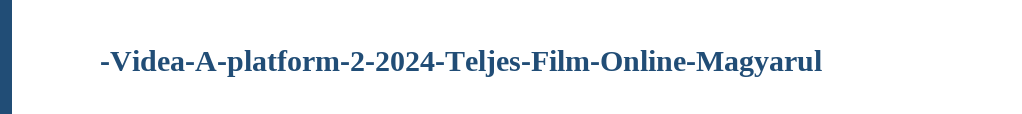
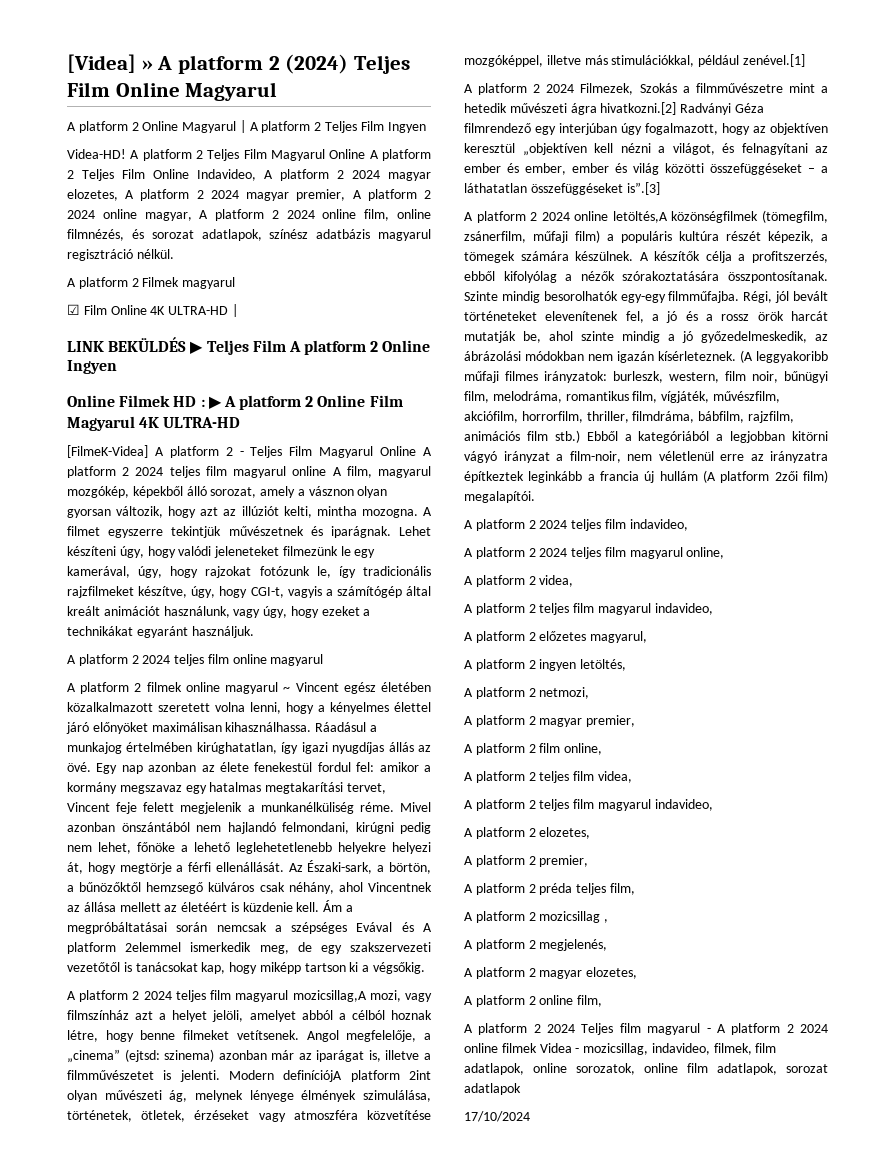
[100,50,822,77] -Videa-A-platform-2-2024-Teljes-Film-Online-Magyarul -> [67,54,411,74] [67,82,278,101] [67,120,426,133] [67,149,431,161] [67,169,431,181] [67,189,432,201] [67,209,431,221] [67,229,431,241] [67,249,174,261] [67,277,236,289] [67,304,238,317] [67,337,431,355] [67,360,117,374] [67,395,403,410] [67,416,241,431] [67,445,432,458] [67,466,432,478] [67,486,388,498] [67,506,432,518] [67,526,431,538] [67,546,376,558] [67,566,431,578] [67,586,431,598] [67,606,371,618] [67,626,254,638] [67,654,324,666] [67,682,432,694] [67,702,431,714] [66,722,377,734] [67,742,431,754] [67,762,431,774] [67,782,386,794] [67,802,431,814] [67,822,431,834] [67,842,431,854] [67,860,431,874] [67,882,432,894] [67,900,354,912] [67,922,432,934] [67,942,431,954] [67,962,426,974] [67,990,433,1002] [67,1010,432,1022] [67,1030,431,1042] [67,1049,431,1063] [67,1070,431,1082] [67,1090,431,1102] [67,1110,432,1122] [464,54,805,67] [464,83,828,95] [464,102,764,115] [464,123,828,135] [464,143,828,156] [464,163,828,175] [464,182,660,195] [464,210,828,223] [464,230,828,243] [464,251,828,263] [464,271,828,283] [464,291,828,303] [464,311,828,323] [464,331,828,343] [464,350,828,363] [464,371,828,383] [464,391,780,403] [464,411,794,423] [464,430,828,443] [464,451,828,463] [464,470,828,483] [464,491,535,503] [464,519,688,531] [464,547,725,559] [464,575,574,587] [464,603,713,615] [464,631,648,643] [464,659,627,671] [464,687,590,699] [464,715,636,727] [464,743,603,755] [464,771,632,783] [464,799,713,811] [464,827,591,839] [464,855,589,867] [464,883,635,895] [464,911,609,923] [464,939,608,951] [464,967,638,979] [464,995,603,1007] [464,1023,828,1035] [464,1043,777,1055] [464,1063,828,1075] [464,1083,521,1095] [464,1111,530,1122] [Videa] » A platform 2 (2024) Teljes Film Online Magyarul // A platform 2 Online Magyarul | A platform 2 Teljes Film Ingyen // Videa-HD! A platform 2 Teljes Film Magyarul Online A platform 2 Teljes Film Online Indavideo, A platform 2 2024 magyar elozetes, A platform 2 2024 magyar premier, A platform 2 2024 online magyar, A platform 2 2024 online film, online filmnézés, és sorozat adatlapok, színész adatbázis magyarul regisztráció nélkül. // A platform 2 Filmek magyarul // ☑ Film Online 4K ULTRA-HD | // LINK BEKÜLDÉS ▶ Teljes Film A platform 2 Online Ingyen // Online Filmek HD : ▶ A platform 2 Online Film Magyarul 4K ULTRA-HD // [FilmeK-Videa] A platform 2 - Teljes Film Magyarul Online A platform 2 2024 teljes film magyarul online A film, magyarul mozgókép, képekből álló sorozat, amely a vásznon olyan gyorsan változik, hogy azt az illúziót kelti, mintha mozogna. A filmet egyszerre tekintjük művészetnek és iparágnak. Lehet készíteni úgy, hogy valódi jeleneteket filmezünk le egy kamerával, úgy, hogy rajzokat fotózunk le, így tradicionális rajzfilmeket készítve, úgy, hogy CGI-t, vagyis a számítógép által kreált animációt használunk, vagy úgy, hogy ezeket a technikákat egyaránt használjuk. // A platform 2 2024 teljes film online magyarul // A platform 2 filmek online magyarul ~ Vincent egész életében közalkalmazott szeretett volna lenni, hogy a kényelmes élettel járó előnyöket maximálisan kihasználhassa. Ráadásul a munkajog értelmében kirúghatatlan, így igazi nyugdíjas állás az övé. Egy nap azonban az élete fenekestül fordul fel: amikor a kormány megszavaz egy hatalmas megtakarítási tervet, Vincent feje felett megjelenik a munkanélküliség réme. Mivel azonban önszántából nem hajlandó felmondani, kirúgni pedig nem lehet, főnöke a lehető leglehetetlenebb helyekre helyezi át, hogy megtörje a férfi ellenállását. Az Északi-sark, a börtön, a bűnözőktől hemzsegő külváros csak néhány, ahol Vincentnek az állása mellett az életéért is küzdenie kell. Ám a megpróbáltatásai során nemcsak a szépséges Evával és A platform 2elemmel ismerkedik meg, de egy szakszervezeti vezetőtől is tanácsokat kap, hogy miképp tartson ki a végsőkig. // A platform 2 2024 teljes film magyarul mozicsillag,A mozi, vagy filmszínház azt a helyet jelöli, amelyet abból a célból hoznak létre, hogy benne filmeket vetítsenek. Angol megfelelője, a „cinema” (ejtsd: szinema) azonban már az iparágat is, illetve a filmművészetet is jelenti. Modern definíciójA platform 2int olyan művészeti ág, melynek lényege élmények szimulálása, történetek, ötletek, érzéseket vagy atmoszféra közvetítése mozgóképpel, illetve más stimulációkkal, például zenével.[1] // A platform 2 2024 Filmezek, Szokás a filmművészetre mint a hetedik művészeti ágra hivatkozni.[2] Radványi Géza filmrendező egy interjúban úgy fogalmazott, hogy az objektíven keresztül „objektíven kell nézni a világot, és felnagyítani az ember és ember, ember és világ közötti összefüggéseket – a láthatatlan összefüggéseket is”.[3] // A platform 2 2024 online letöltés,A közönségfilmek (tömegfilm, zsánerfilm, műfaji film) a populáris kultúra részét képezik, a tömegek számára készülnek. A készítők célja a profitszerzés, ebből kifolyólag a nézők szórakoztatására összpontosítanak. Szinte mindig besorolhatók egy-egy filmműfajba. Régi, jól bevált történeteket elevenítenek fel, a jó és a rossz örök harcát mutatják be, ahol szinte mindig a jó győzedelmeskedik, az ábrázolási módokban nem igazán kísérleteznek. (A leggyakoribb műfaji filmes irányzatok: burleszk, western, film noir, bűnügyi film, melodráma, romantikus film, vígjáték, művészfilm, akciófilm, horrorfilm, thriller, filmdráma, bábfilm, rajzfilm, animációs film stb.) Ebből a kategóriából a legjobban kitörni vágyó irányzat a film-noir, nem véletlenül erre az irányzatra építkeztek leginkább a francia új hullám (A platform 2zői film) megalapítói. // A platform 2 2024 teljes film indavideo, // A platform 2 2024 teljes film magyarul online, // A platform 2 videa, // A platform 2 teljes film magyarul indavideo, // A platform 2 előzetes magyarul, // A platform 2 ingyen letöltés, // A platform 2 netmozi, // A platform 2 magyar premier, // A platform 2 film online, // A platform 2 teljes film videa, // A platform 2 teljes film magyarul indavideo, // A platform 2 elozetes, // A platform 2 premier, // A platform 2 préda teljes film, // A platform 2 mozicsillag , // A platform 2 megjelenés, // A platform 2 magyar elozetes, // A platform 2 online film, // A platform 2 2024 Teljes film magyarul - A platform 2 2024 online filmek Videa - mozicsillag, indavideo, filmek, film adatlapok, online sorozatok, online film adatlapok, sorozat adatlapok // 17/10/2024

